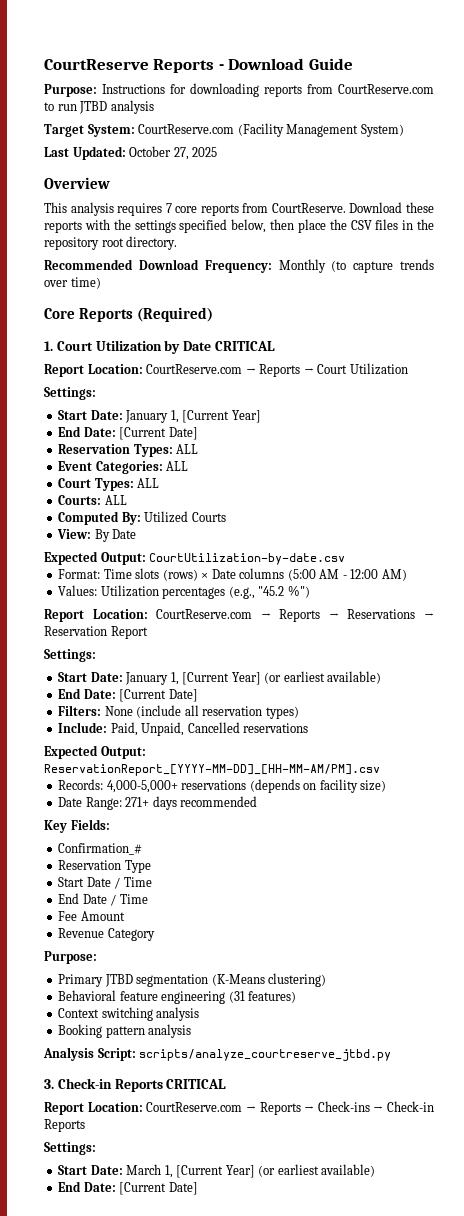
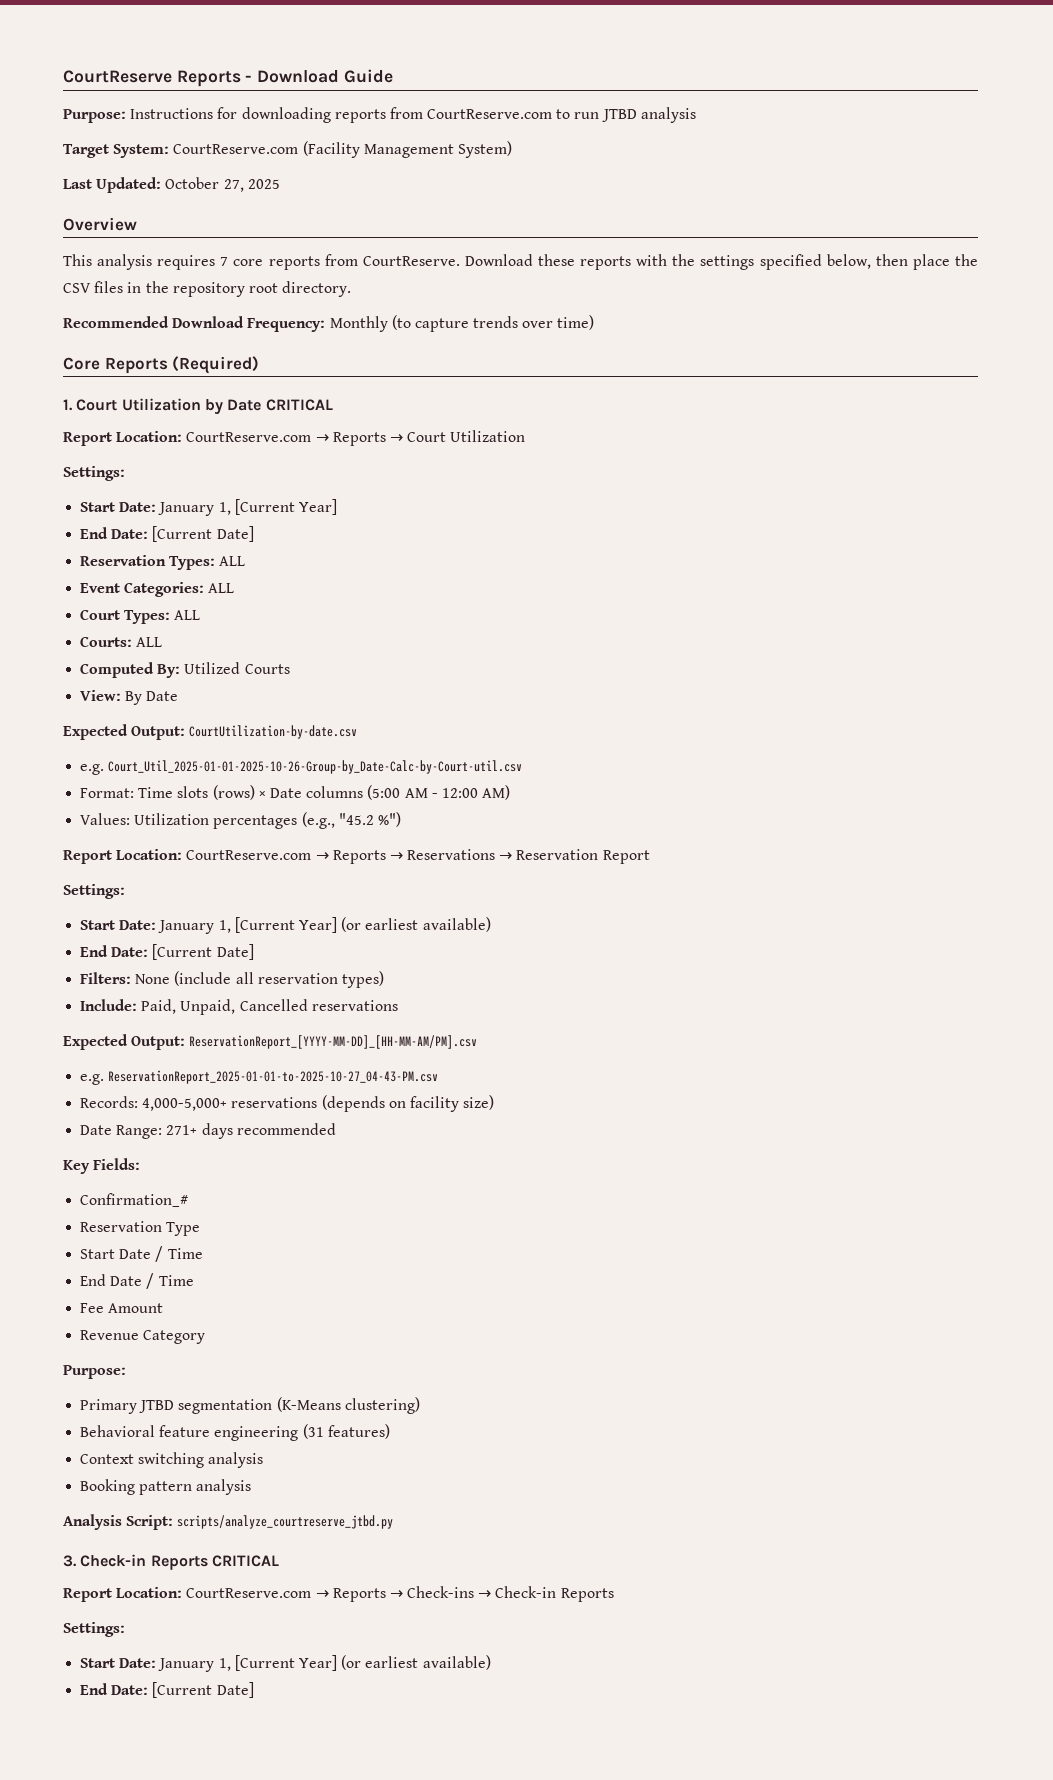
(346, 559) none -> [80,760,523,775] // e.g. Court_Util_2025-01-01-2025-10-26-Group-by_Date-Calc-by-Court-util.csv
(380, 770) none -> [80,1070,439,1085] // e.g. ReservationReport_2025-01-01-to-2025-10-27_04-43-PM.csv
[126,1164,162,1175] March -> [158,1658,215,1672] January

